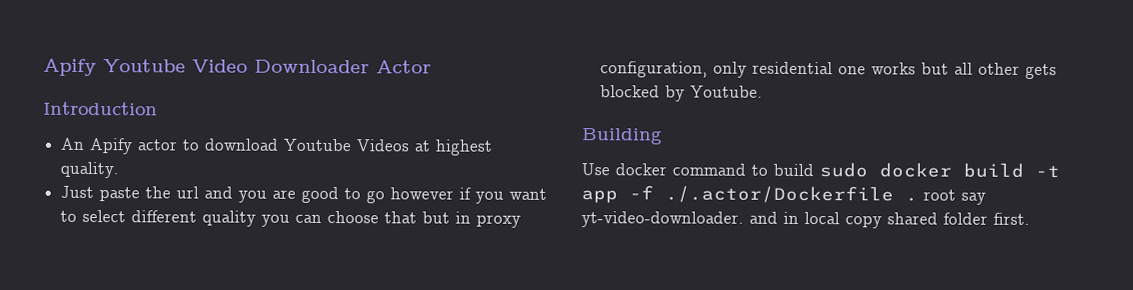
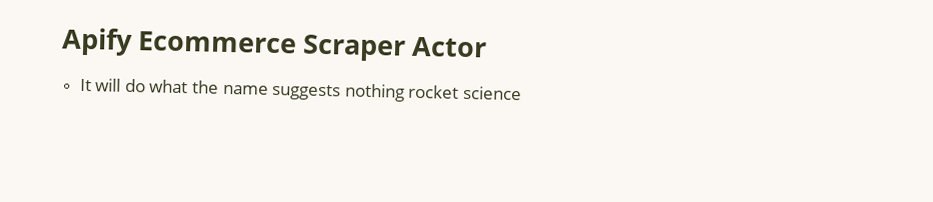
[43,58,432,77] [43,101,158,116] [60,137,494,156] [60,161,120,179] [60,185,548,204] [60,209,522,228] [600,61,1058,80] [600,85,764,102] [582,128,663,145] [581,162,1060,178] [581,185,986,205] [581,211,1030,229] Apify Youtube Video Downloader Actor // Introduction // An Apify actor to download Youtube Videos at highest quality. // Just paste the url and you are good to go however if you want to select different quality you can choose that but in proxy configuration, only residential one works but all other gets blocked by Youtube. // Building // Use docker command to build sudo docker build -t app -f ./.actor/Dockerfile . root say yt-video-downloader. and in local copy shared folder first. -> [61,27,488,62] [79,78,523,102] Apify Ecommerce Scraper Actor // It will do what the name suggests nothing rocket science

